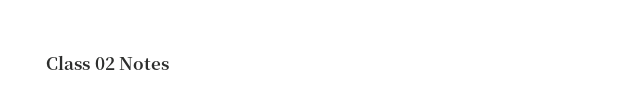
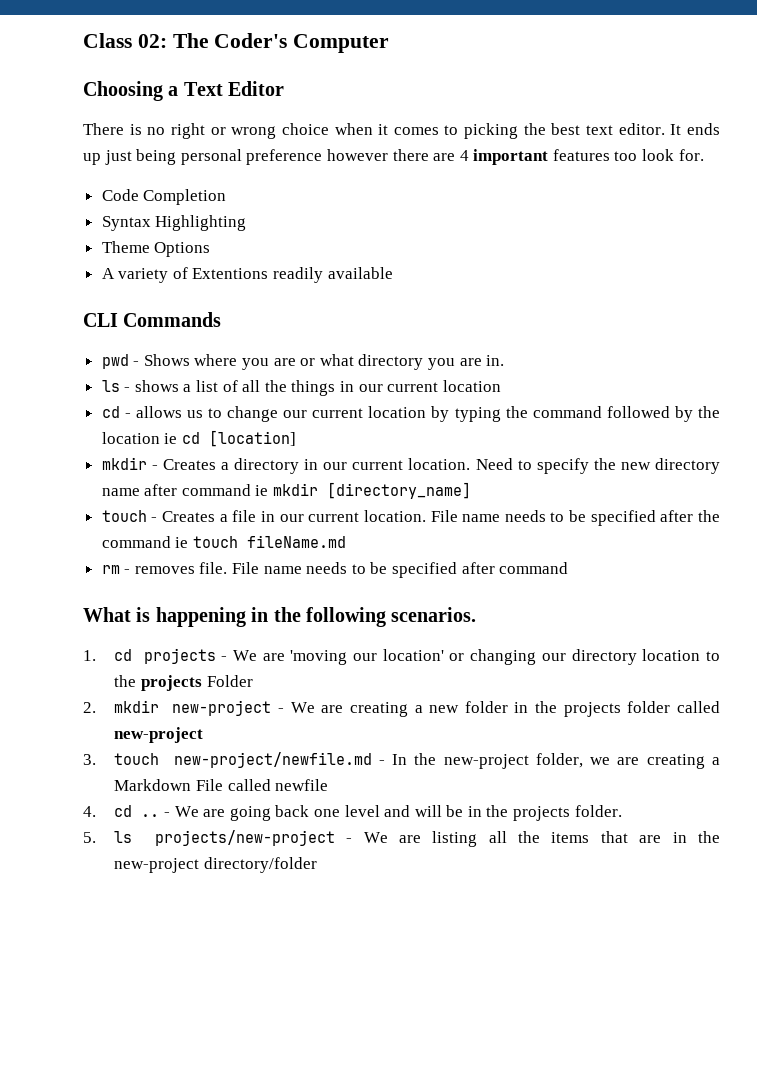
[94,57,170,70] 02 Notes -> [137,33,390,53] [83,81,285,101] [83,123,720,139] [83,149,704,165] [101,189,227,205] [101,215,247,231] [101,241,211,257] [101,267,393,283] [83,312,222,327] [101,354,505,370] [101,380,501,396] [101,406,720,422] [101,430,296,447] [101,457,720,474] [101,482,472,499] [101,510,720,526] [101,535,346,548] [101,562,569,578] [83,607,477,627] [83,648,720,665] [114,675,253,691] [83,700,720,717] [114,727,204,743] [83,752,720,769] [114,779,329,791] [83,805,622,821] [83,830,720,847] [114,857,317,873] 02: The Coder's Computer // Choosing a Text Editor // There is no right or wrong choice when it comes to picking the best text editor. It ends up just being personal preference however there are 4 important features too look for. // Code Completion // Syntax Highlighting // Theme Options // A variety of Extentions readily available // CLI Commands // pwd - Shows where you are or what directory you are in. // ls - shows a list of all the things in our current location // cd - allows us to change our current location by typing the command followed by the location ie cd [location] // mkdir - Creates a directory in our current location. Need to specify the new directory name after command ie mkdir [directory_name] // touch - Creates a file in our current location. File name needs to be specified after the command ie touch fileName.md // rm - removes file. File name needs to be specified after command // What is happening in the following scenarios. // 1. cd projects - We are 'moving our location' or changing our directory location to the projects Folder // 2. mkdir new-project - We are creating a new folder in the projects folder called new-project // 3. touch new-project/newfile.md - In the new-project folder, we are creating a Markdown File called newfile // 4. cd .. - We are going back one level and will be in the projects folder. // 5. ls projects/new-project - We are listing all the items that are in the new-project directory/folder

